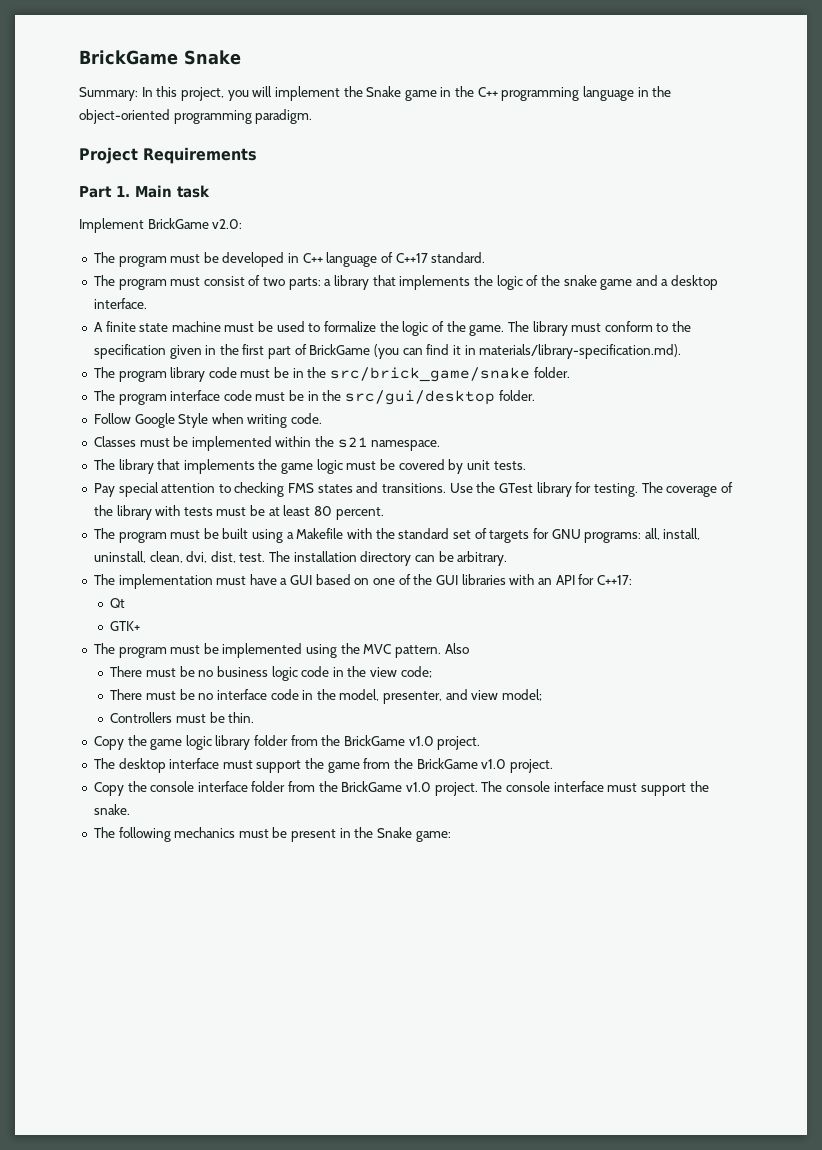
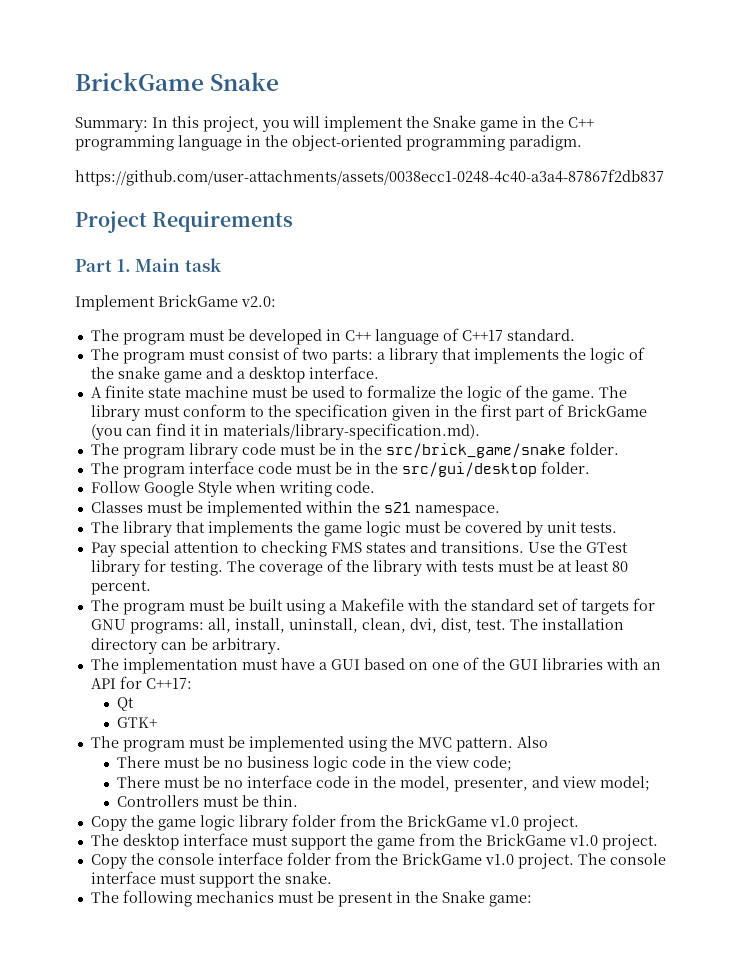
(313, 116) none -> [75,169,664,186] // https://github.com/user-attachments/assets/0038ecc1-0248-4c40-a3a4-87867f2db837

